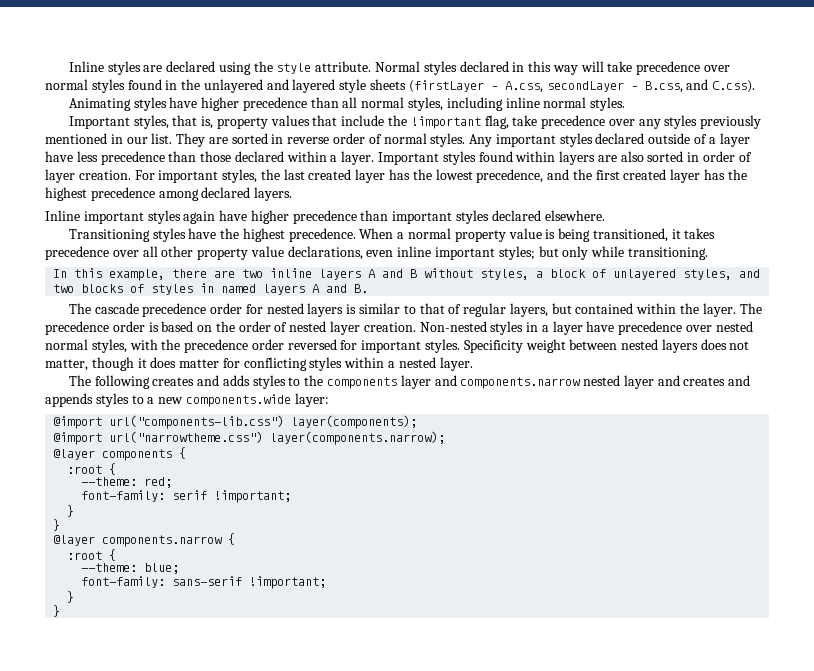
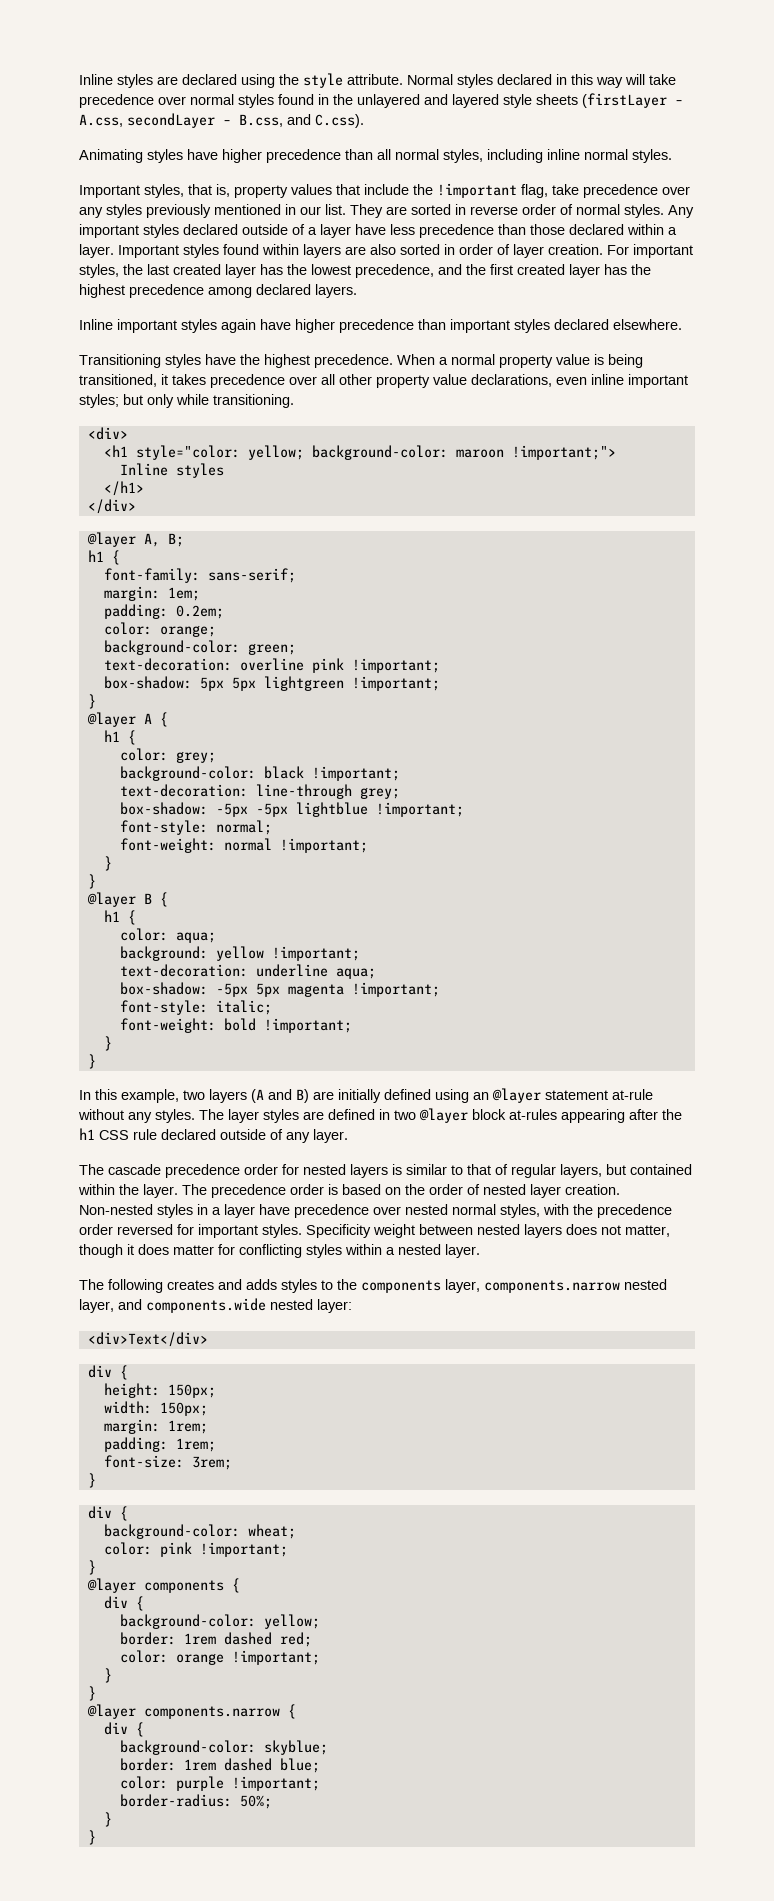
[53,268,761,281] [53,283,369,295] In this example, there are two inline layers A and B without styles, a block of unlayered styles, and two blocks of styles in named layers A and B. -> [87,427,128,440] [103,445,616,460] [119,463,224,478] [103,481,144,496] [87,499,136,514] [86,532,184,547] [87,550,120,565] [103,568,296,583] [103,586,200,601] [103,604,224,619] [103,622,216,637] [103,640,296,655] [103,658,440,673] [103,676,440,691] [87,694,96,709] [86,712,168,727] [103,730,136,745] [119,748,216,763] [119,766,400,781] [119,784,400,799] [119,802,464,817] [119,820,272,835] [119,838,368,853] [103,856,112,871] [87,874,96,889] [86,892,168,907] [103,910,136,925] [119,928,216,943] [119,946,360,961] [119,964,376,979] [119,982,440,997] [119,1000,272,1015] [119,1018,352,1033] [103,1036,112,1051] [87,1054,96,1069] [79,1088,653,1103] [78,1108,682,1123] [79,1128,348,1143] <div> // <h1 style="color: yellow; background-color: maroon !important;"> // Inline styles // </h1> // </div> // @layer A, B; // h1 { // font-family: sans-serif; // margin: 1em; // padding: 0.2em; // color: orange; // background-color: green; // text-decoration: overline pink !important; // box-shadow: 5px 5px lightgreen !important; // } // @layer A { // h1 { // color: grey; // background-color: black !important; // text-decoration: line-through grey; // box-shadow: -5px -5px lightblue !important; // font-style: normal; // font-weight: normal !important; // } // } // @layer B { // h1 { // color: aqua; // background: yellow !important; // text-decoration: underline aqua; // box-shadow: -5px 5px magenta !important; // font-style: italic; // font-weight: bold !important; // } // } // In this example, two layers (A and B) are initially defined using an @layer statement at-rule without any styles. The layer styles are defined in two @layer block at-rules appearing after the h1 CSS rule declared outside of any layer.
[400,375,751,389] [45,393,329,407] [53,415,418,429] [53,431,446,445] layer and components.narrow nested layer and creates and appends styles to a new components.wide layer: // @import url("components-lib.css") layer(components); // @import url("narrowtheme.css") layer(components.narrow); -> [445,1279,667,1293] [79,1298,352,1313] [87,1332,208,1347] [87,1365,128,1380] [103,1383,216,1398] [103,1401,208,1416] [103,1419,208,1434] [103,1437,216,1452] [103,1455,232,1470] [87,1473,96,1488] [87,1506,128,1521] [103,1524,296,1539] [103,1542,288,1557] [87,1560,96,1575] layer, components.narrow nested layer, and components.wide nested layer: // <div>Text</div> // div { // height: 150px; // width: 150px; // margin: 1rem; // padding: 1rem; // font-size: 3rem; // } // div { // background-color: wheat; // color: pink !important; // }
[67,463,117,475] [81,477,138,486] :root { // --theme: -> [103,1596,144,1611] [119,1614,320,1629] [119,1632,272,1645] div { // background-color: yellow; // border: 1rem dashed
[81,490,208,502] font-family: serif -> [119,1650,224,1665] color: orange
[67,549,117,561] [81,563,138,572] :root { // --theme: -> [103,1722,144,1737] [119,1740,328,1755] [119,1758,272,1771] div { // background-color: skyblue; // border: 1rem dashed
[81,576,327,589] font-family: sans-serif !important; -> [119,1776,320,1791] [119,1794,272,1809] color: purple !important; // border-radius: 50%;

